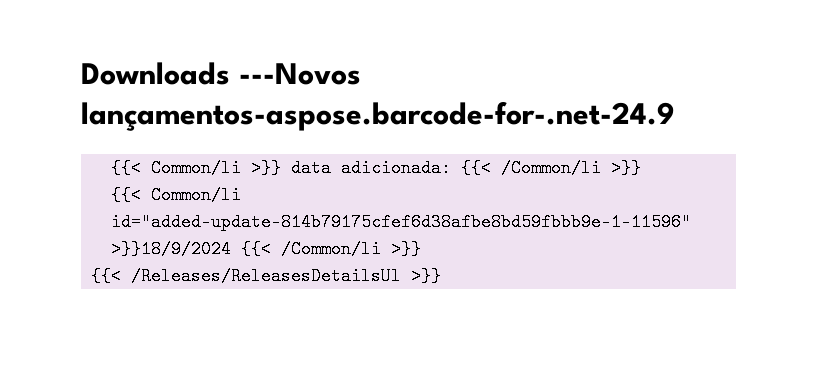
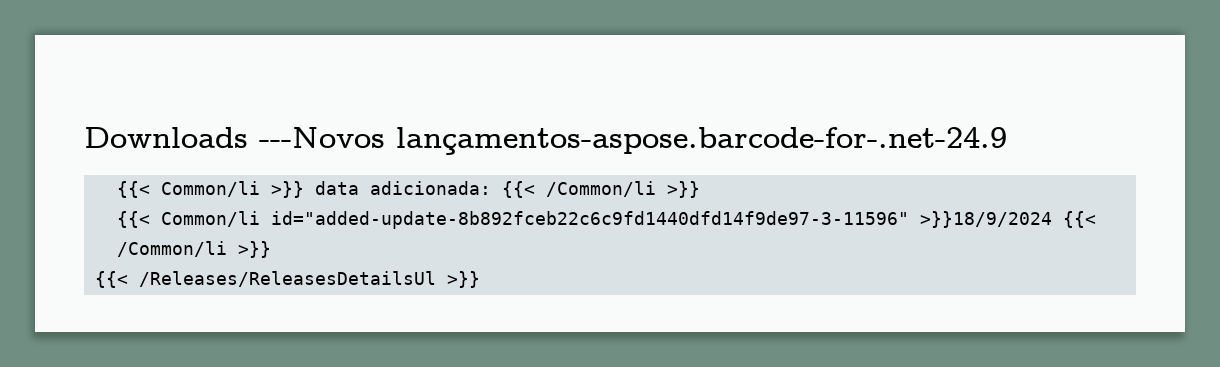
[111,213,692,231] id="added-update-814b79175cfef6d38afbe8bd59fbbb9e-1-11596" -> [271,211,910,229] id="added-update-8b892fceb22c6c9fd1440dfd14f9de97-3-11596"

